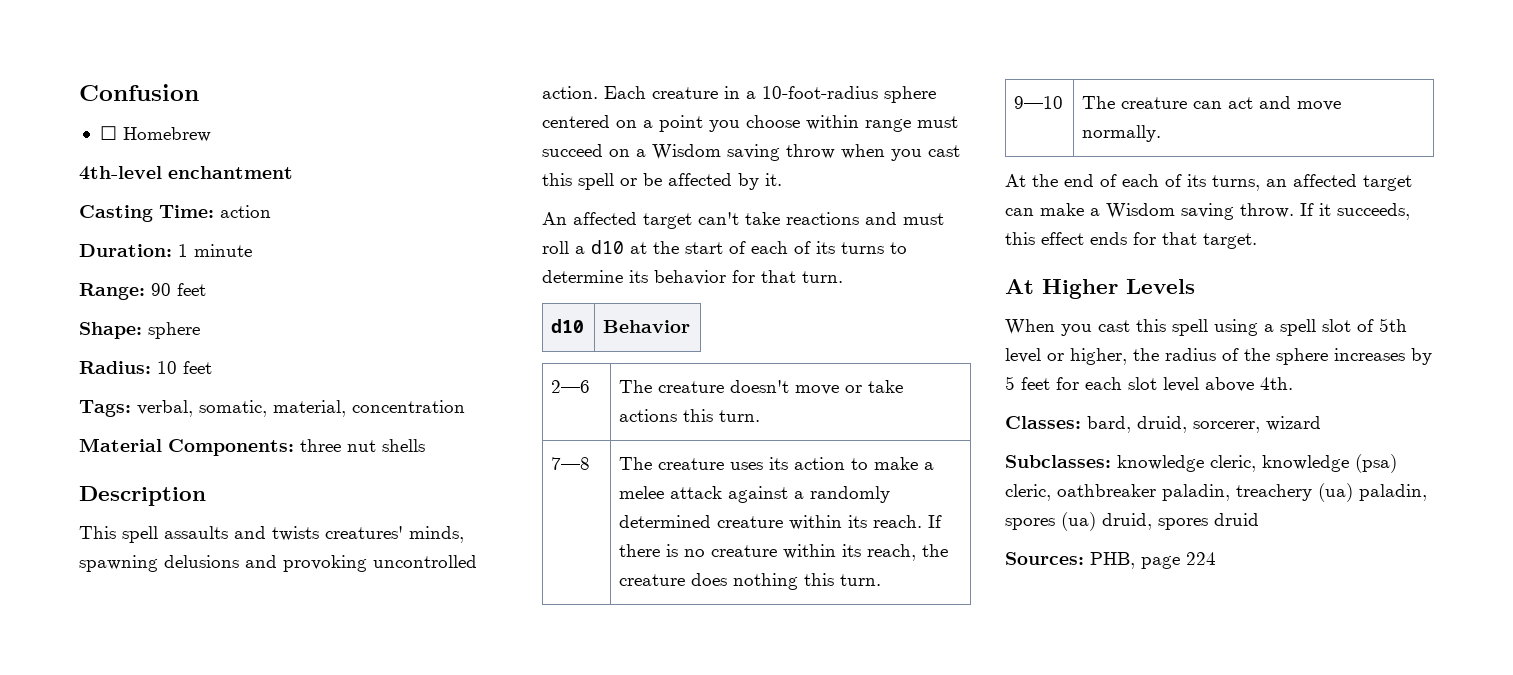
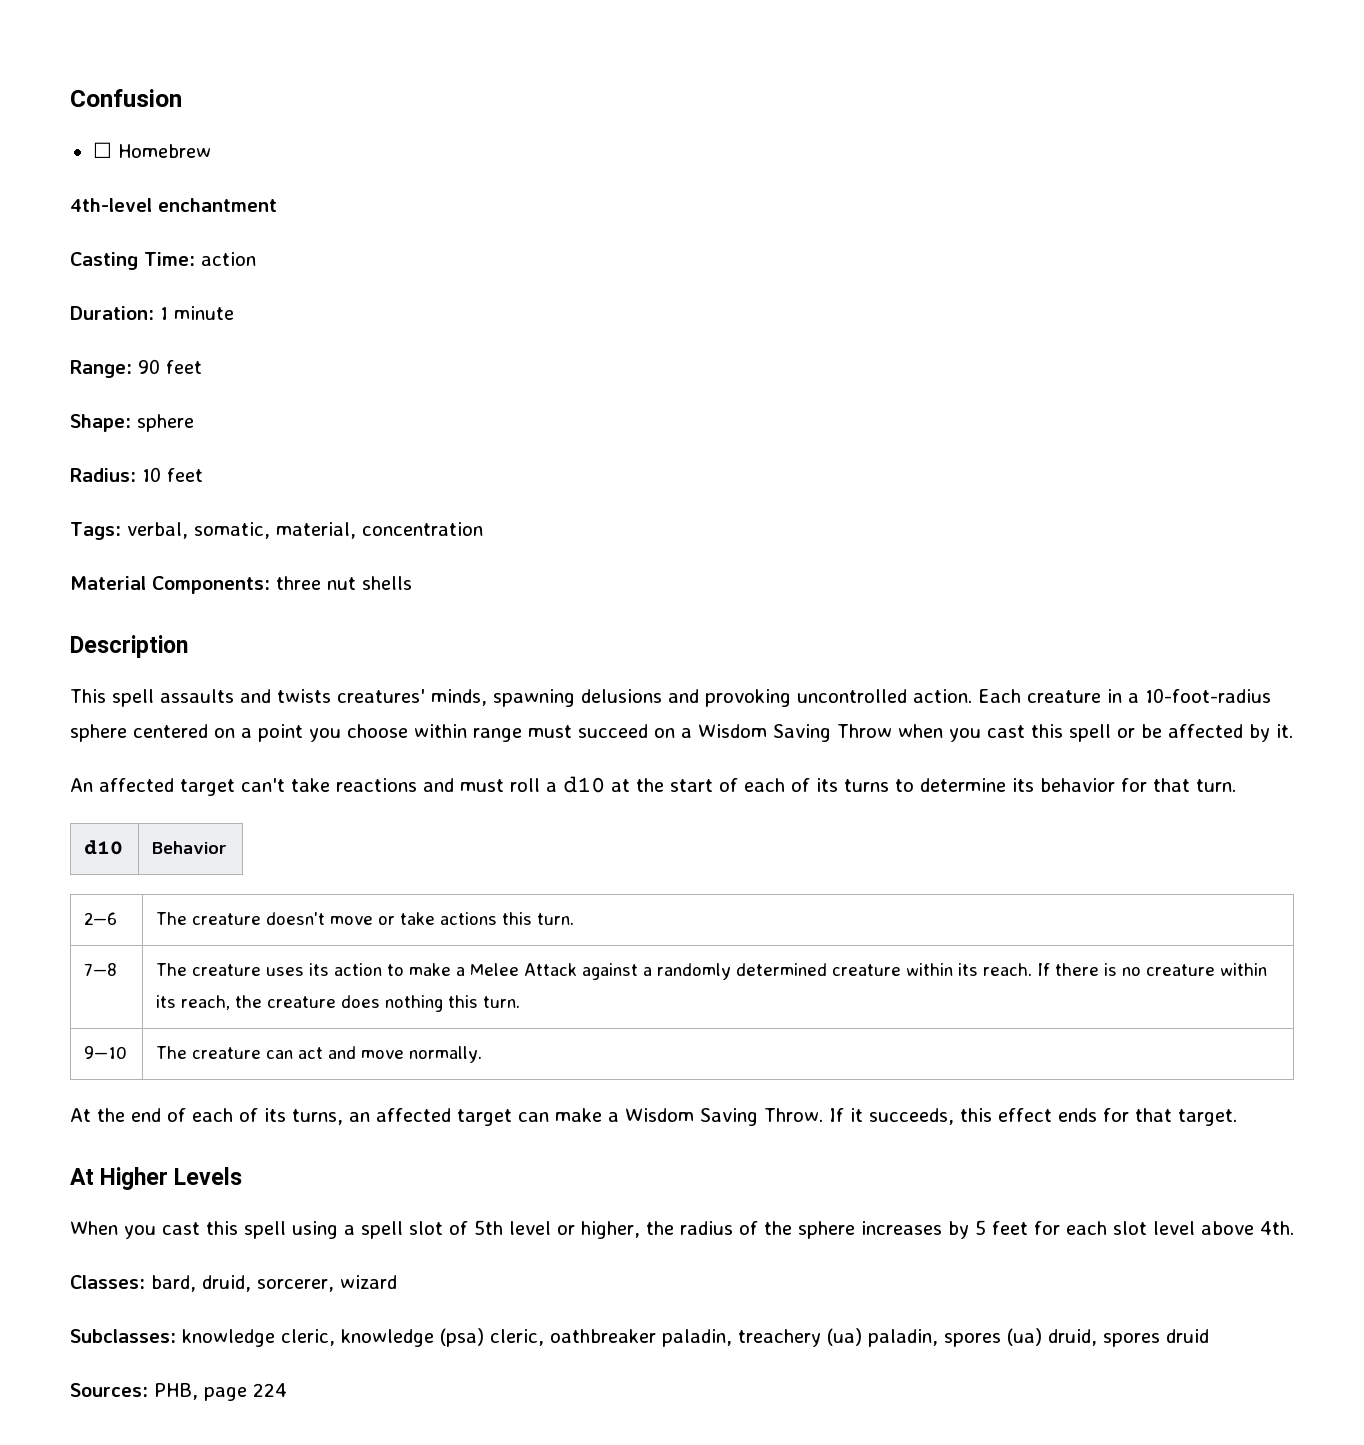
[727,144,835,161] saving throw -> [773,724,892,742] Saving Throw
[619,486,723,499] melee attack -> [470,963,578,976] Melee Attack
[1181,203,1294,220] saving throw. -> [700,1108,823,1126] Saving Throw.

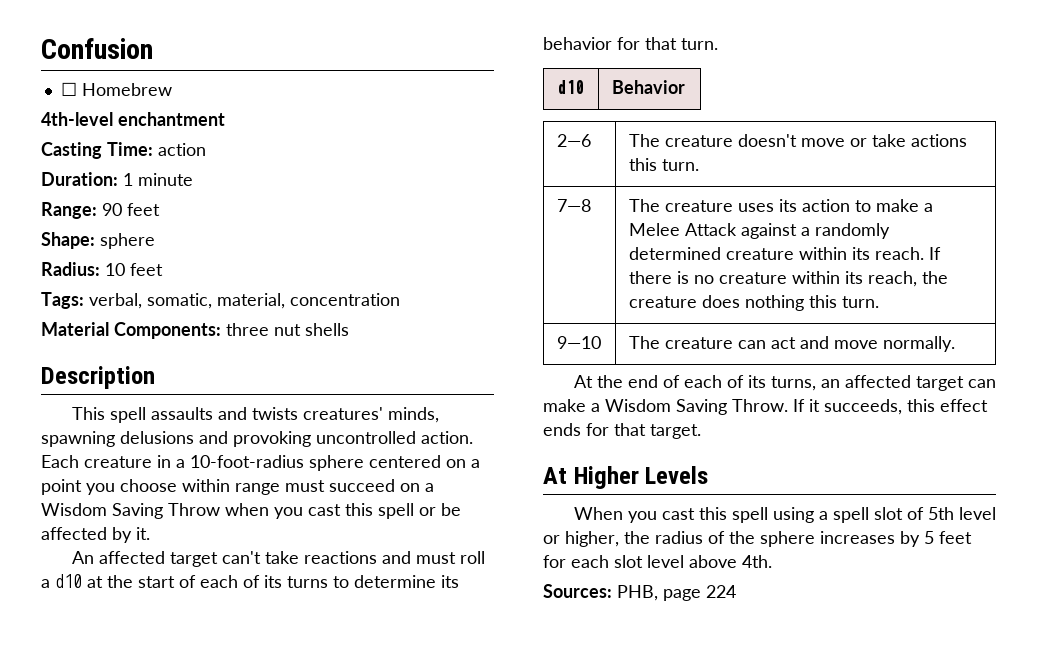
[70,1275,397,1292] [70,1328,1209,1347] // Classes: bard, druid, sorcerer, wizard // Subclasses: knowledge cleric, knowledge (psa) cleric, oathbreaker paladin, treachery (ua) paladin, spores (ua) druid, spores druid -> (772, 561) none

